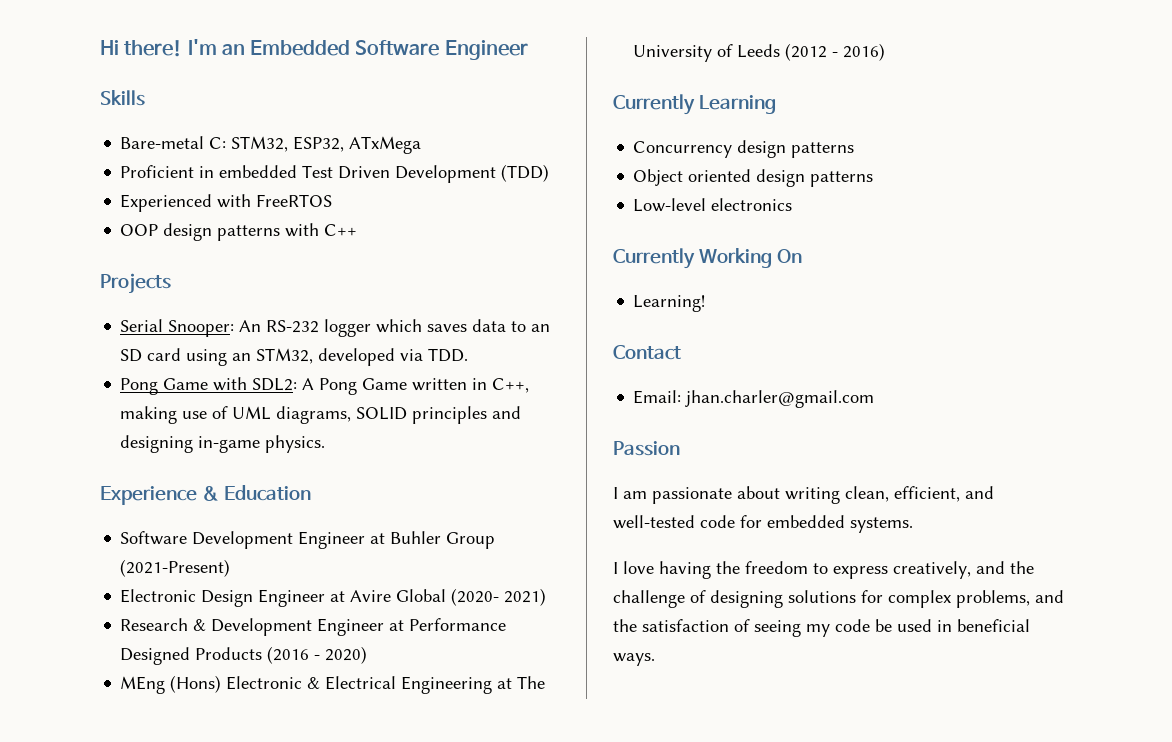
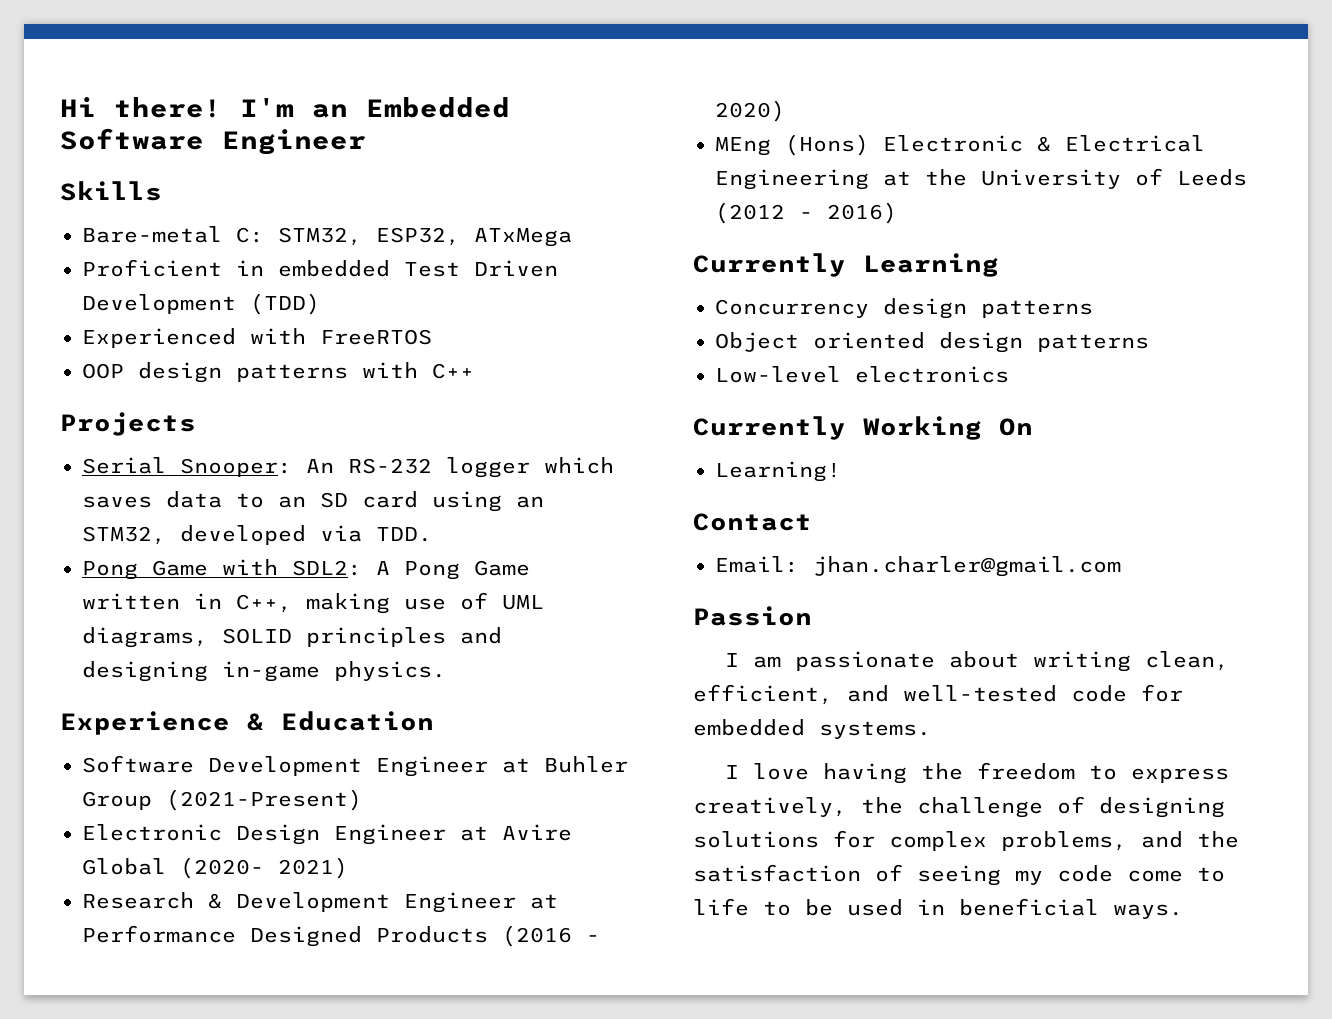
[517,676,546,689] The -> [925,169,967,186] the
[976,561,1005,574] and -> (847, 807) none
(870, 625) none -> [1127,867,1225,882] [693,898,791,916] come to life to

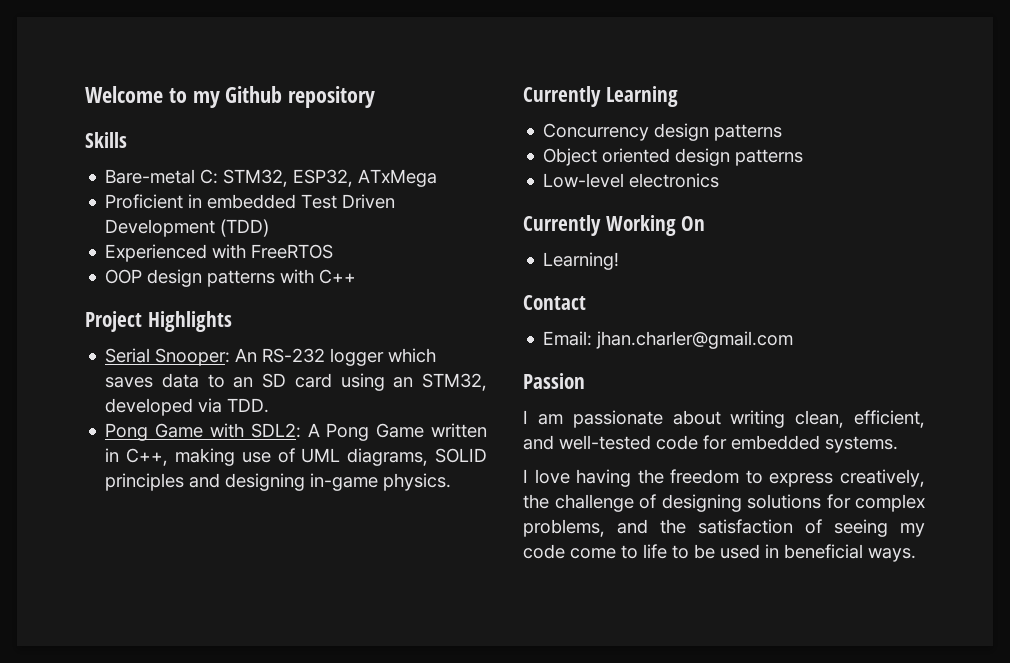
[60,97,510,118] [60,128,366,155] Hi there! I'm an Embedded Software Engineer -> [85,86,376,108] Welcome to my Github repository
[60,412,196,436] Projects -> [85,311,232,332] Project Highlights
[60,711,434,735] [82,755,628,777] [82,789,362,811] [82,824,572,845] [82,857,348,879] [82,892,558,913] [82,925,600,947] [715,100,785,122] [715,134,1205,156] [715,168,1247,190] [715,202,897,224] // Experience & Education // Software Development Engineer at Buhler Group (2021-Present) // Electronic Design Engineer at Avire Global (2020- 2021) // Research & Development Engineer at Performance Designed Products (2016 - 2020) // MEng (Hons) Electronic & Electrical Engineering at the University of Leeds (2012 - 2016) -> (452, 482) none

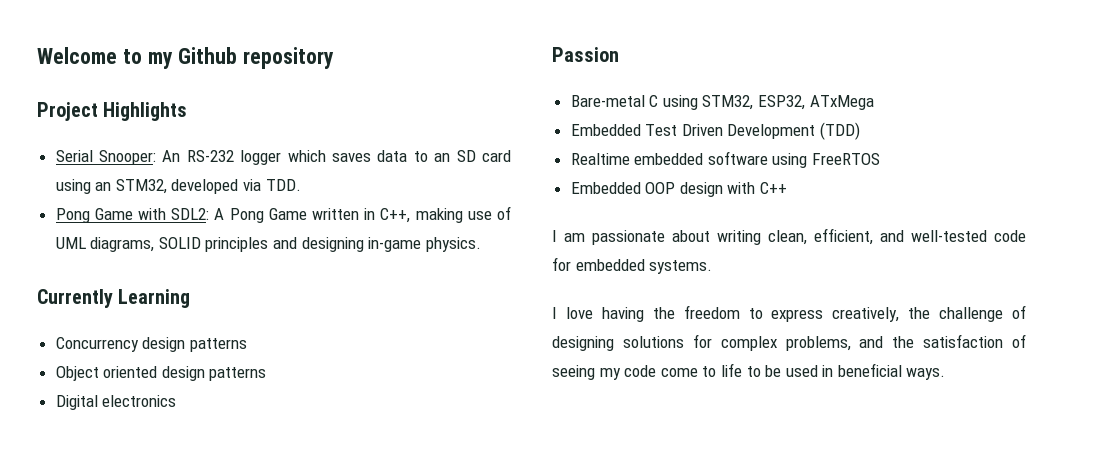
[85,132,127,148] [105,169,438,187] [105,194,396,209] [105,219,270,237] [105,244,334,262] [105,269,357,287] // Skills // Bare-metal C: STM32, ESP32, ATxMega // Proficient in embedded Test Driven Development (TDD) // Experienced with FreeRTOS // OOP design patterns with C++ -> (335, 58) none
[543,173,625,188] Low-level -> [55,395,98,410] Digital
[523,215,706,236] [543,252,620,270] [523,295,586,310] [543,331,794,349] [523,373,585,389] Currently Working On // Learning! // Contact // Email: jhan.charler@gmail.com // Passion -> [552,47,619,62] [570,95,874,110] [570,122,861,140] [570,151,881,168] [570,182,788,197] Passion // Bare-metal C using STM32, ESP32, ATxMega // Embedded Test Driven Development (TDD) // Realtime embedded software using FreeRTOS // Embedded OOP design with C++

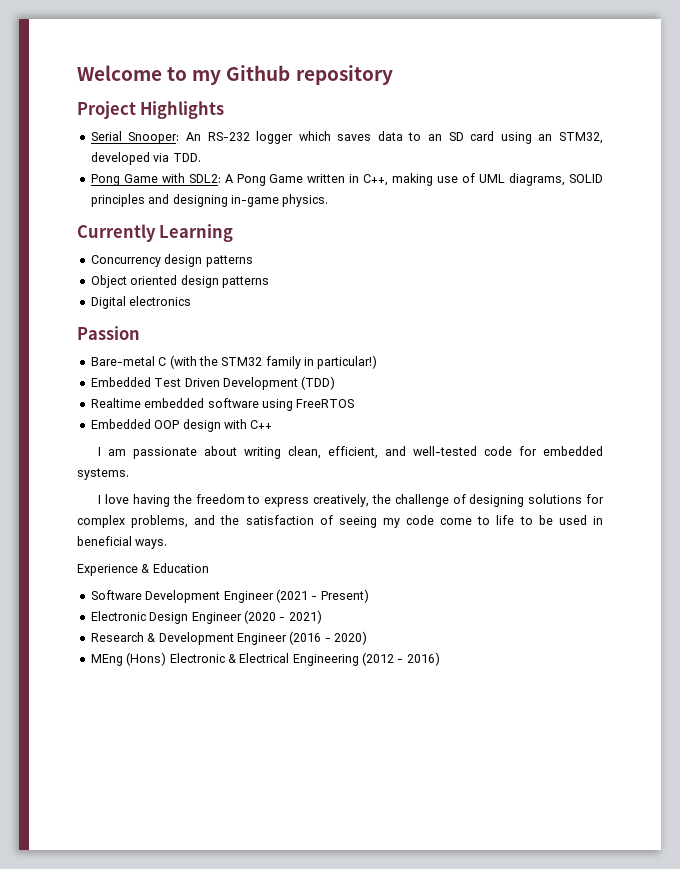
[662,95,874,110] using STM32, ESP32, ATxMega -> [169,355,378,369] (with the STM32 family in particular!)
(946, 374) none -> [77,563,209,576] [90,589,369,603] [90,610,322,624] [90,631,367,645] [90,652,440,666] // Experience & Education // Software Development Engineer (2021 - Present) // Electronic Design Engineer (2020 - 2021) // Research & Development Engineer (2016 - 2020) // MEng (Hons) Electronic & Electrical Engineering (2012 - 2016)

